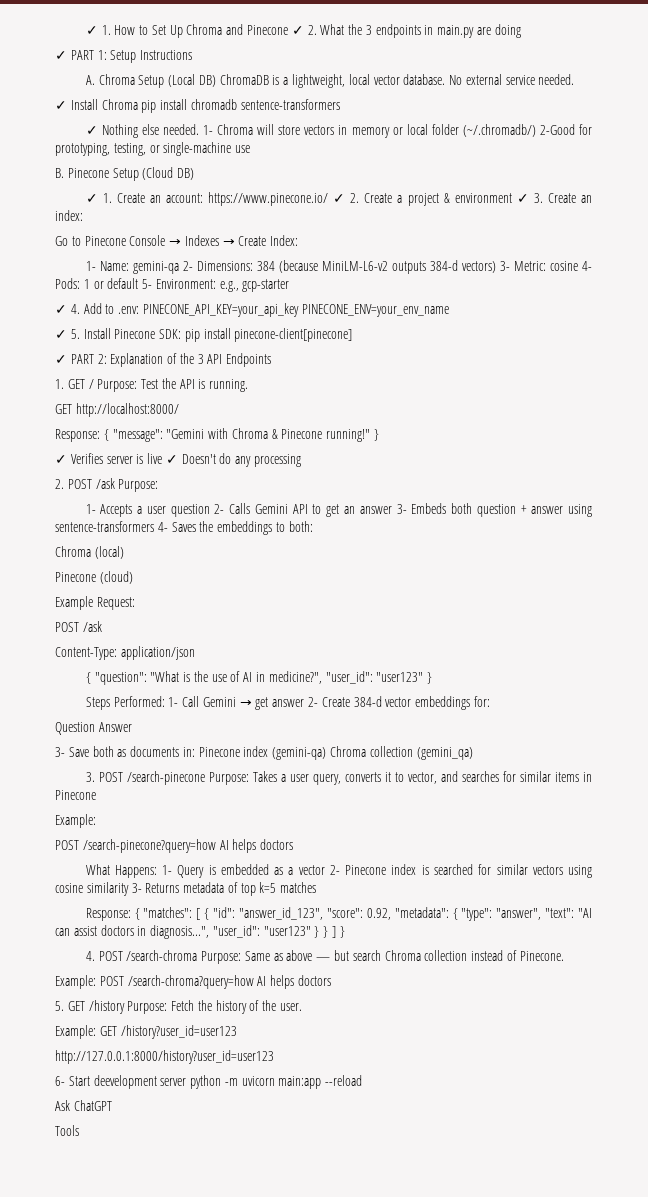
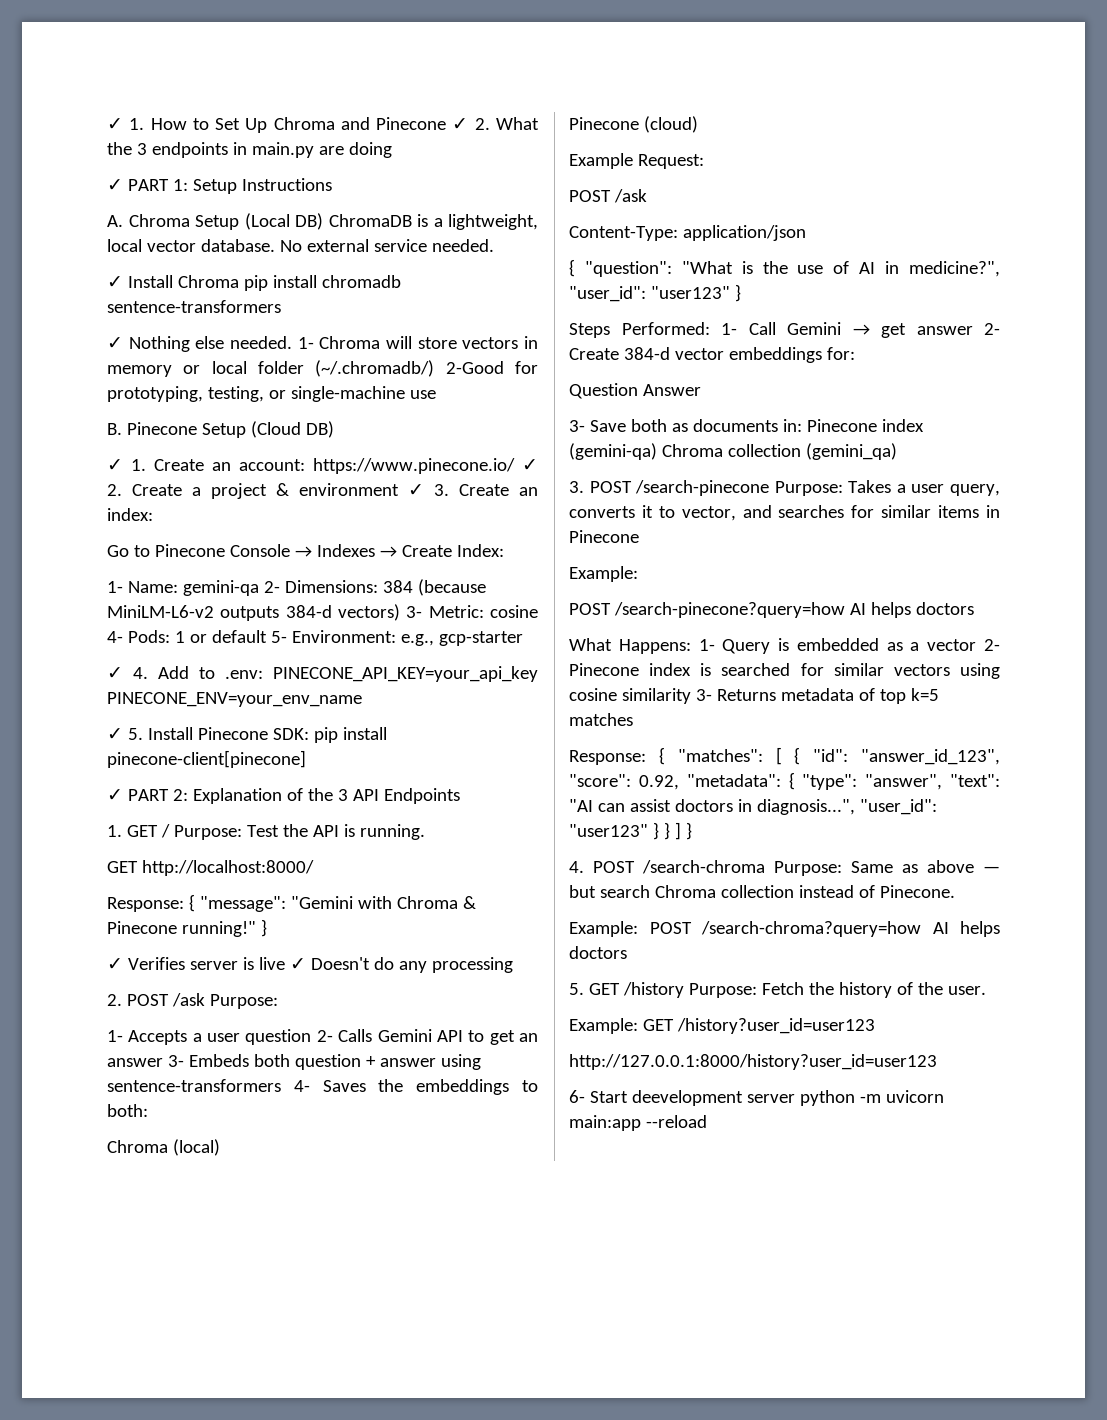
[55,1100,112,1111] [55,1125,79,1136] // Ask ChatGPT // Tools -> (707, 1121) none

